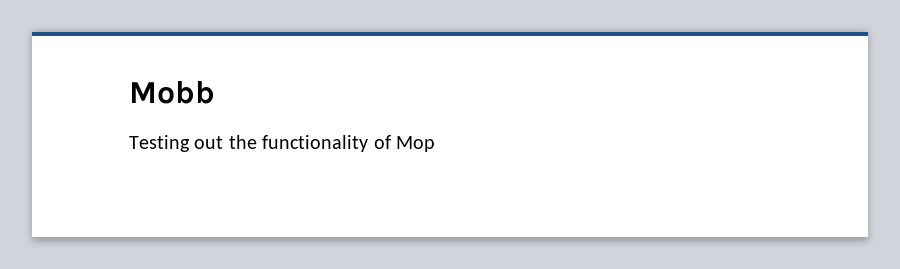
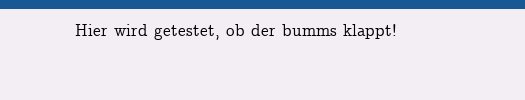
[129,81,215,104] [129,135,435,152] Mobb // Testing out the functionality of Mop -> [75,24,397,40] Hier wird getestet, ob der bumms klappt!

